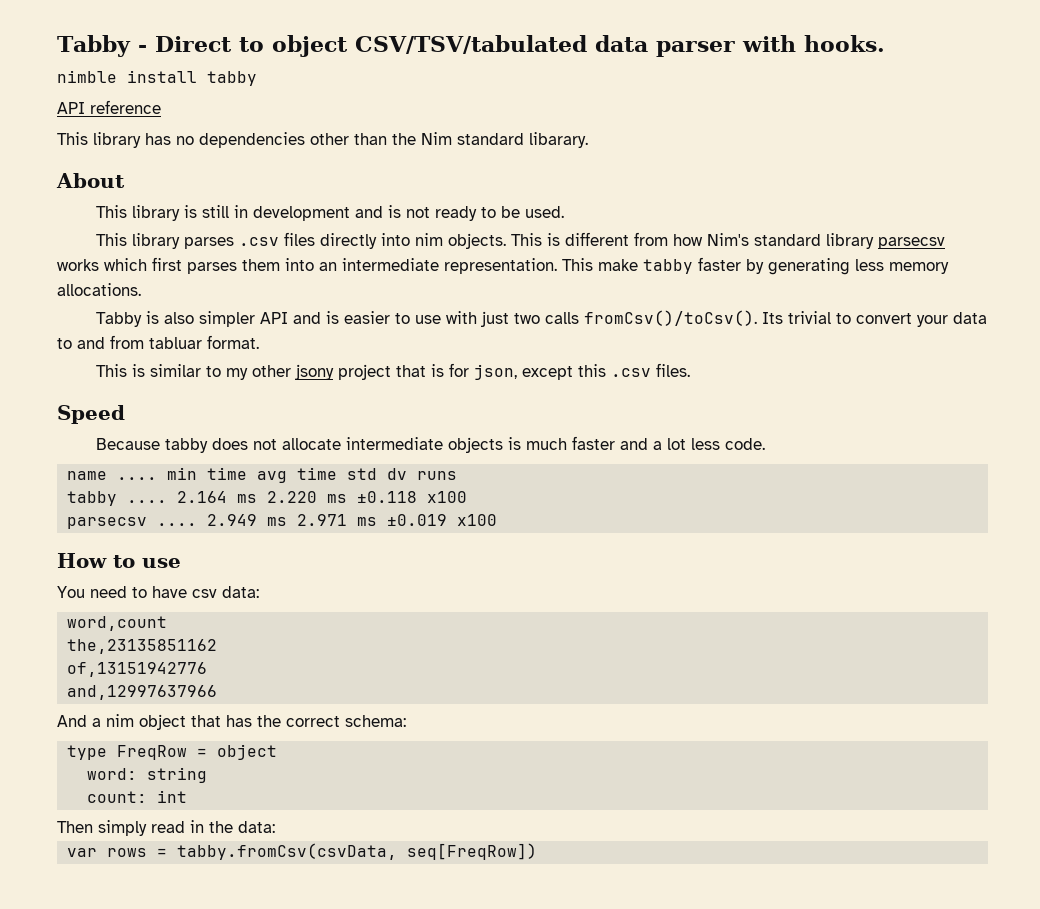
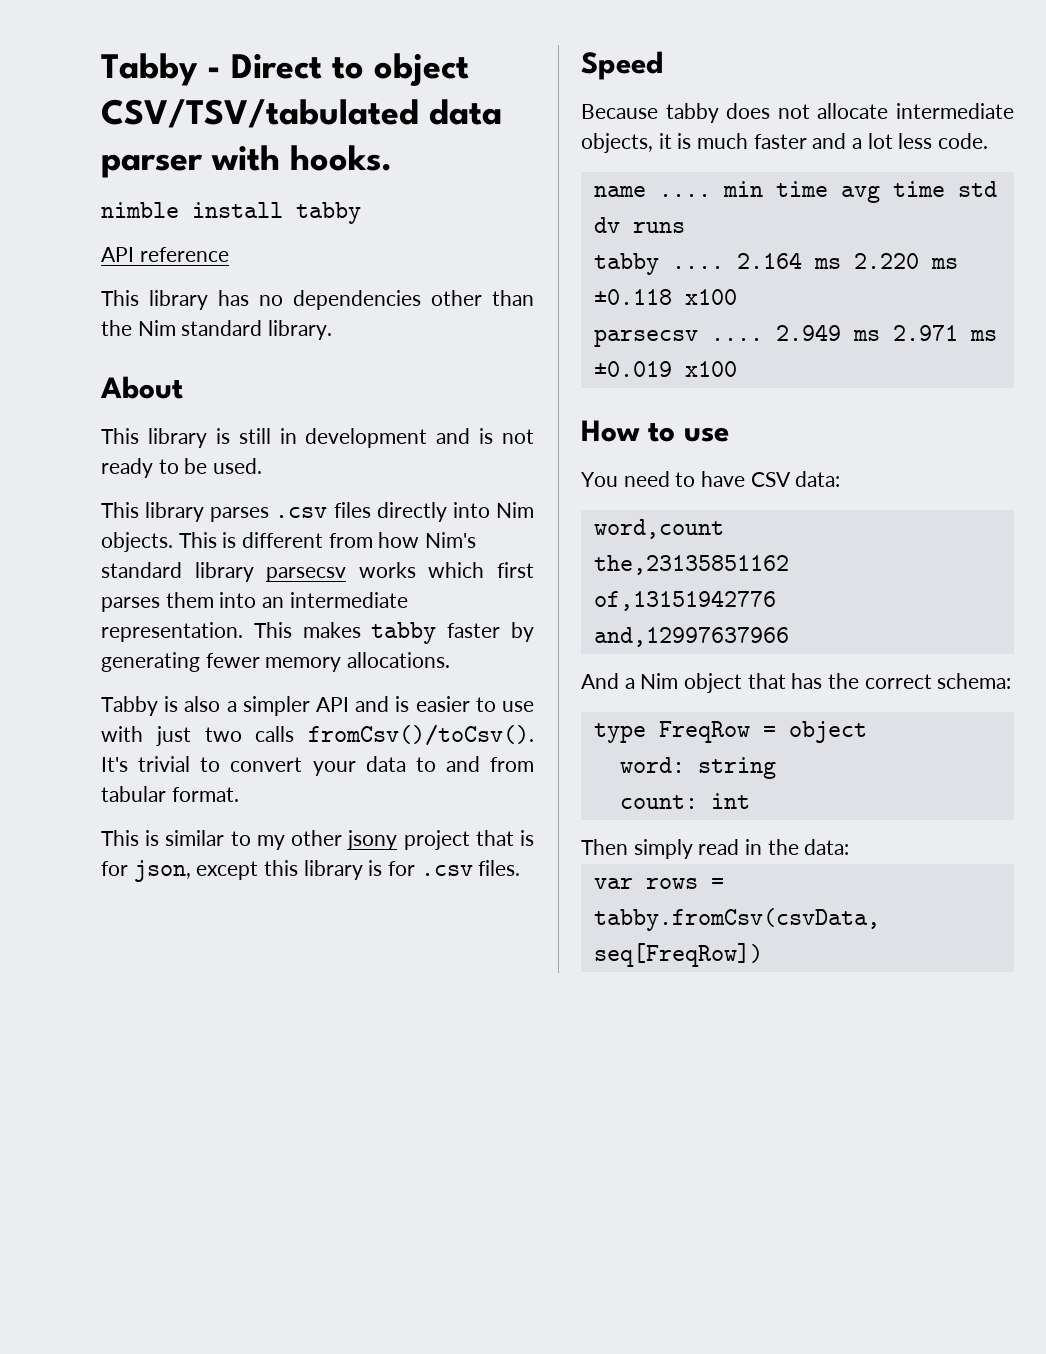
[529,132,588,148] libarary. -> [268,320,333,340] library.
[415,233,444,246] nim -> [496,502,534,518] Nim
[598,259,638,271] make -> [302,622,361,638] makes
[855,259,884,271] less -> [205,653,260,668] fewer
(195, 318) none -> [226,701,237,712] a
[762,312,784,324] Its -> [101,757,128,772] It's
[149,337,202,349] tabluar -> [101,786,166,802] tabular
(607, 370) none -> [303,860,416,880] library is for
[448,437,504,453] objects -> [581,133,672,153] objects, it
[192,589,217,598] csv -> [750,472,791,487] CSV
[106,714,134,727] nim -> [640,673,679,689] Nim

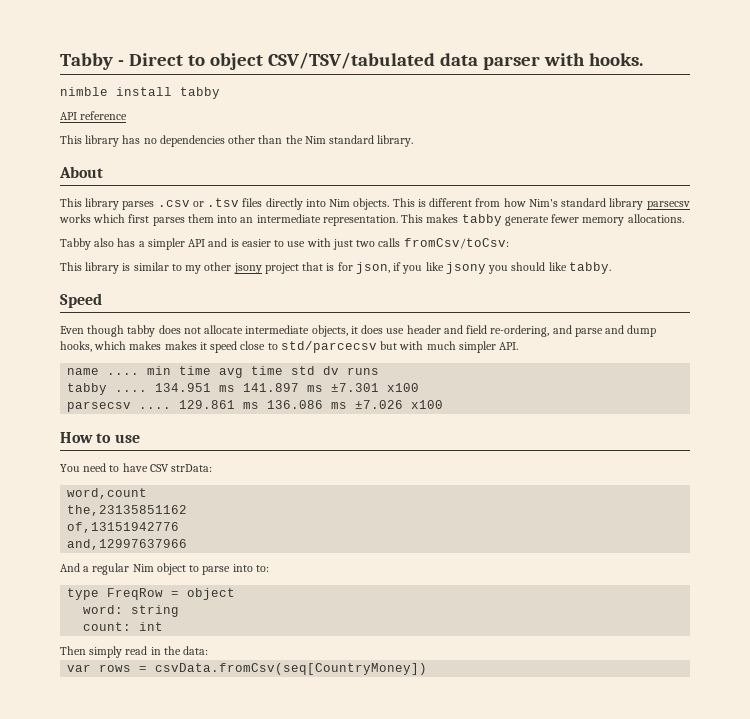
[101,428,534,448] [101,458,263,478] // This library is still in development and is not ready to be used. -> (103, 172) none
(328, 512) none -> [192,198,240,207] or .tsv
[447,622,534,642] [101,652,200,672] faster by generating -> [504,216,549,226] generate
[164,696,221,712] is also -> [94,238,136,247] also has
[308,724,534,746] [101,756,534,776] [101,786,239,802] [101,830,139,846] fromCsv()/toCsv(). It's trivial to convert your data to and from tabular format. // This -> [403,238,509,249] [60,262,120,274] fromCsv/toCsv: // This library
[196,860,521,880] except this library is for .csv files. -> [393,262,611,274] if you like jsony you should like tabby.
[581,104,658,119] Because -> [60,325,125,337] Even though
[677,133,989,149] is much faster and a lot less code. -> [361,325,657,337] [60,341,519,353] does use header and field re-ordering, and parse and dump hooks, which makes makes it speed close to std/parcecsv but with much simpler API.
[736,252,958,269] [593,289,737,305] [593,324,997,347] [593,361,672,377] 2.164 ms 2.220 ms ±0.118 x100 // parsecsv .... 2.949 ms 2.971 ms ±0.019 -> [155,383,420,392] [67,400,404,412] 134.951 ms 141.897 ms ±7.301 x100 // parsecsv .... 129.861 ms 136.086 ms ±7.026
[795,471,841,487] data: -> [171,464,213,472] strData:
(635, 683) none -> [92,563,130,575] regular
[747,673,1012,689] that has the correct schema: -> [189,564,269,575] to parse into to:
[593,908,880,931] [593,943,763,967] tabby.fromCsv(csvData, seq[FreqRow]) -> [155,663,428,675] csvData.fromCsv(seq[CountryMoney])

